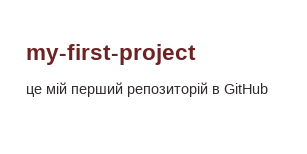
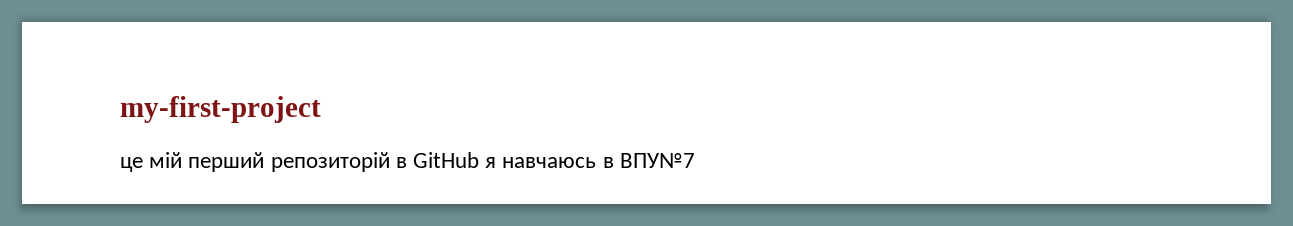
(268, 88) none -> [485,153,695,168] я навчаюсь в ВПУ№7

